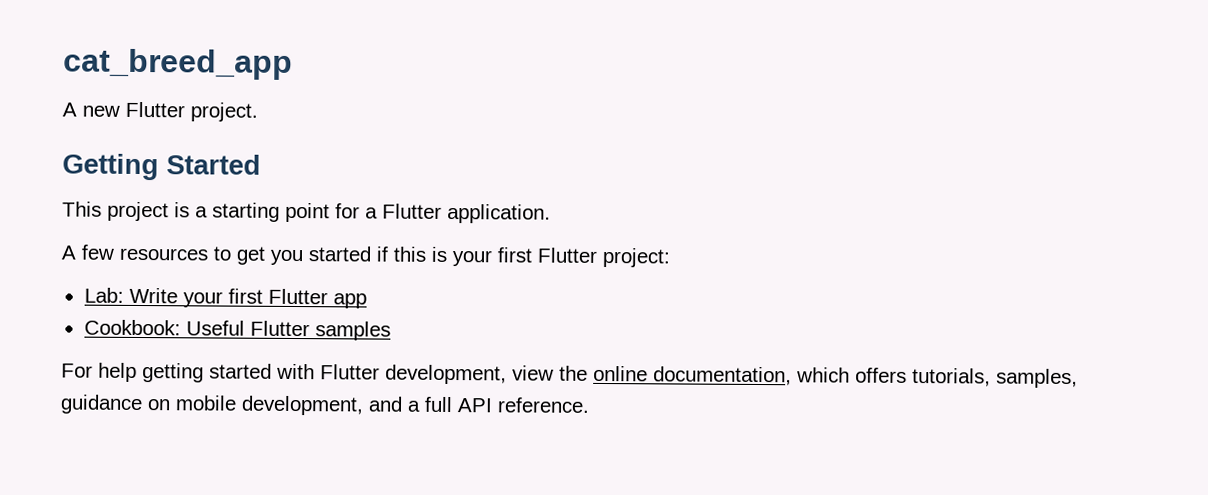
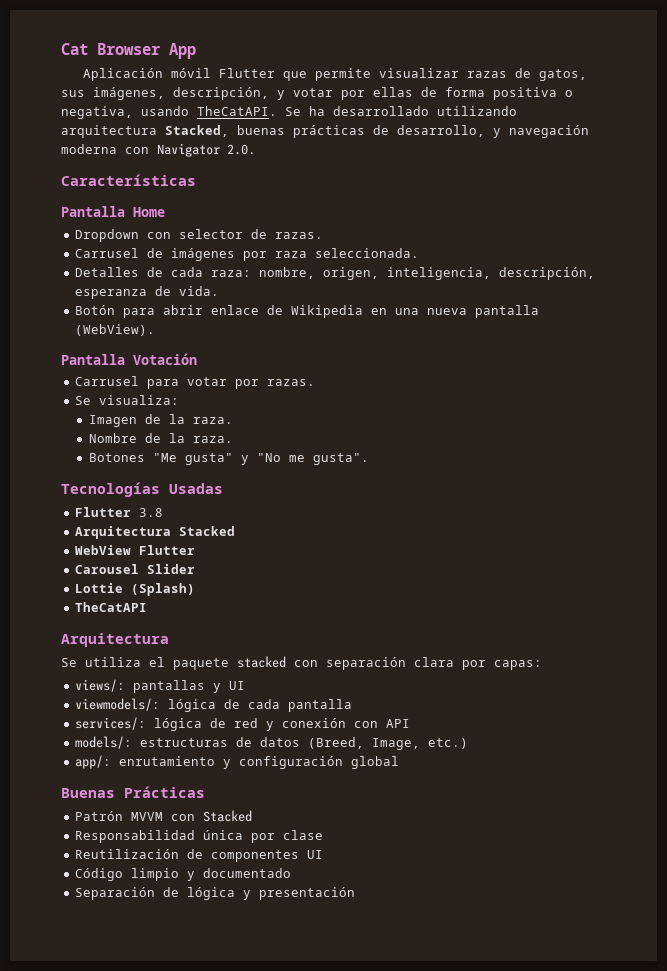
[63,48,293,80] [62,101,258,122] [62,153,261,181] [62,201,551,224] [61,244,670,268] [83,287,367,309] [83,319,391,341] [61,362,1078,389] [60,394,590,416] cat_breed_app // A new Flutter project. // Getting Started // This project is a starting point for a Flutter application. // A few resources to get you started if this is your first Flutter project: // Lab: Write your first Flutter app // Cookbook: Useful Flutter samples // For help getting started with Flutter development, view the online documentation, which offers tutorials, samples, guidance on mobile development, and a full API reference. -> [61,43,196,59] [83,68,588,81] [61,87,573,100] [61,106,517,119] [61,125,589,138] [61,143,256,157] [61,174,196,186] [61,206,165,217] [74,229,323,242] [74,248,419,261] [74,267,595,280] [74,286,219,299] [74,305,539,318] [74,324,155,336] [61,353,197,365] [74,376,315,389] [74,395,179,405] [88,414,233,427] [88,433,233,443] [88,453,369,465] [61,482,223,497] [74,507,163,517] [74,526,235,539] [74,545,195,555] [74,564,195,574] [74,583,195,596] [74,602,147,612] [61,633,169,647] [61,656,542,670] [74,679,245,693] [74,698,352,712] [74,717,410,731] [74,736,468,750] [74,755,399,769] [61,786,205,798] [74,810,252,822] [74,830,323,843] [74,849,323,862] [74,868,291,881] [74,887,355,900] Cat Browser App // Aplicación móvil Flutter que permite visualizar razas de gatos, sus imágenes, descripción, y votar por ellas de forma positiva o negativa, usando TheCatAPI. Se ha desarrollado utilizando arquitectura Stacked, buenas prácticas de desarrollo, y navegación moderna con Navigator 2.0. // Características // Pantalla Home // Dropdown con selector de razas. // Carrusel de imágenes por raza seleccionada. // Detalles de cada raza: nombre, origen, inteligencia, descripción, esperanza de vida. // Botón para abrir enlace de Wikipedia en una nueva pantalla (WebView). // Pantalla Votación // Carrusel para votar por razas. // Se visualiza: // Imagen de la raza. // Nombre de la raza. // Botones "Me gusta" y "No me gusta". // Tecnologías Usadas // Flutter 3.8 // Arquitectura Stacked // WebView Flutter // Carousel Slider // Lottie (Splash) // TheCatAPI // Arquitectura // Se utiliza el paquete stacked con separación clara por capas: // views/: pantallas y UI // viewmodels/: lógica de cada pantalla // services/: lógica de red y conexión con API // models/: estructuras de datos (Breed, Image, etc.) // app/: enrutamiento y configuración global // Buenas Prácticas // Patrón MVVM con Stacked // Responsabilidad única por clase // Reutilización de componentes UI // Código limpio y documentado // Separación de lógica y presentación

